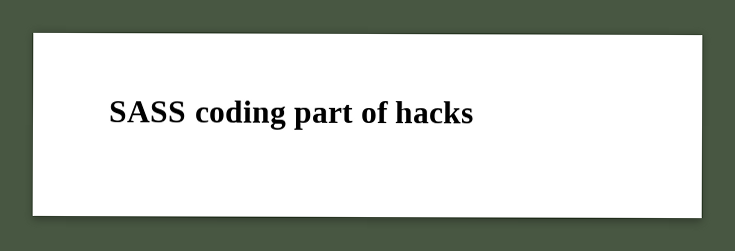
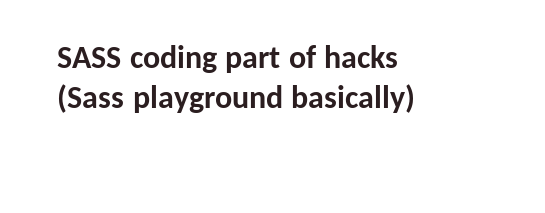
(475, 112) none -> [57,84,416,113] (Sass playground basically)

